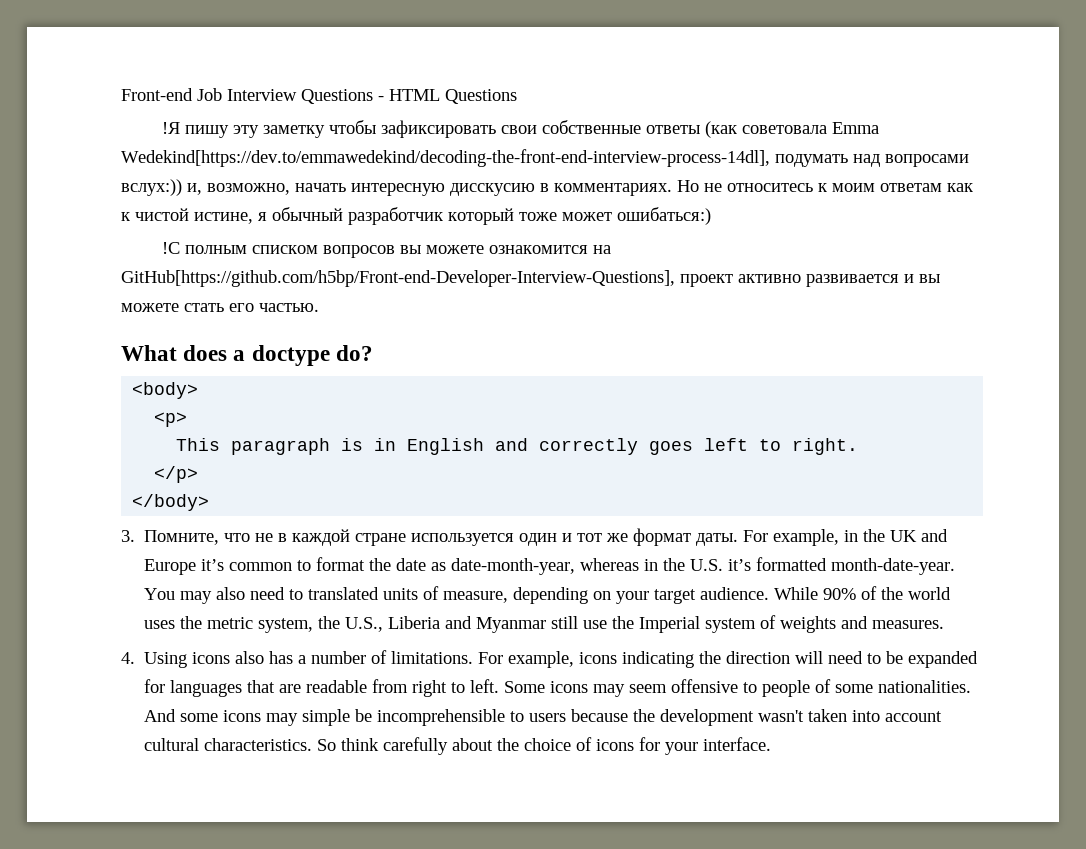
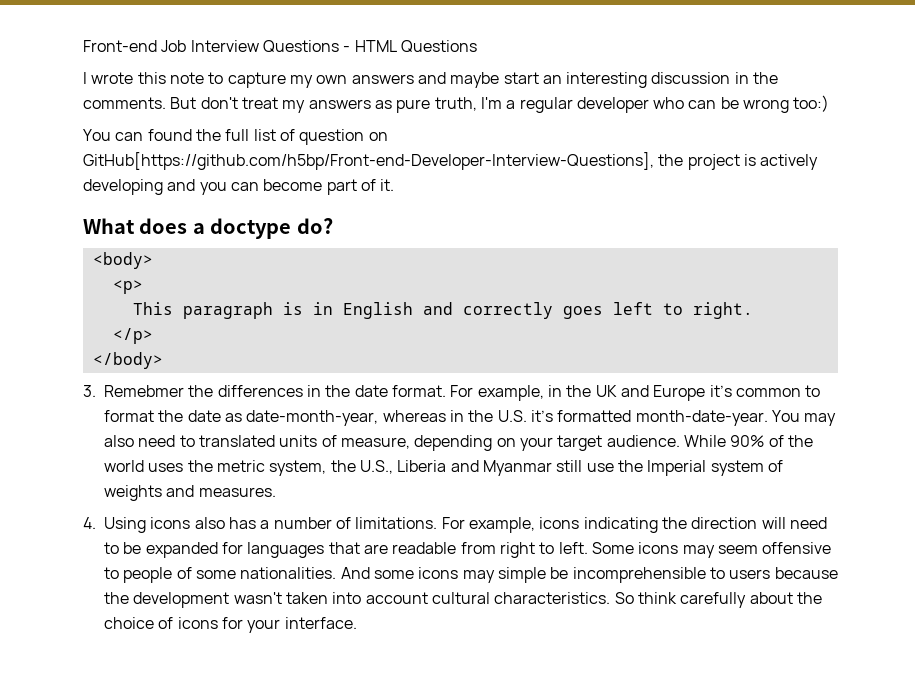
[162,120,880,138] [121,149,969,167] [121,179,973,196] [121,207,711,225] [162,242,612,258] [121,270,940,287] [121,303,319,312] !Я пишу эту заметку чтобы зафиксировать свои собственные ответы (как советовала Emma Wedekind[https://dev.to/emmawedekind/decoding-the-front-end-interview-process-14dl], подумать над вопросами вслух:)) и, возможно, начать интересную дисскусию в комментариях. Но не относитесь к моим ответам как к чистой истине, я обычный разработчик который тоже может ошибаться:) // !С полным списком вопросов вы можете ознакомится на GitHub[https://github.com/h5bp/Front-end-Developer-Interview-Questions], проект активно развивается и вы можете стать его частью. -> [83,72,779,88] [83,95,830,113] [83,129,388,145] [83,152,819,170] [83,179,395,195] I wrote this note to capture my own answers and maybe start an interesting discussion in the comments. But don't treat my answers as pure truth, I'm a regular developer who can be wrong too:) // You can found the full list of question on GitHub[https://github.com/h5bp/Front-end-Developer-Interview-Questions], the project is actively developing and you can become part of it.
[144,528,739,546] Помните, что не в каждой стране используется один и тот же формат даты. -> [104,385,447,397] Remebmer the differences in the date format.

